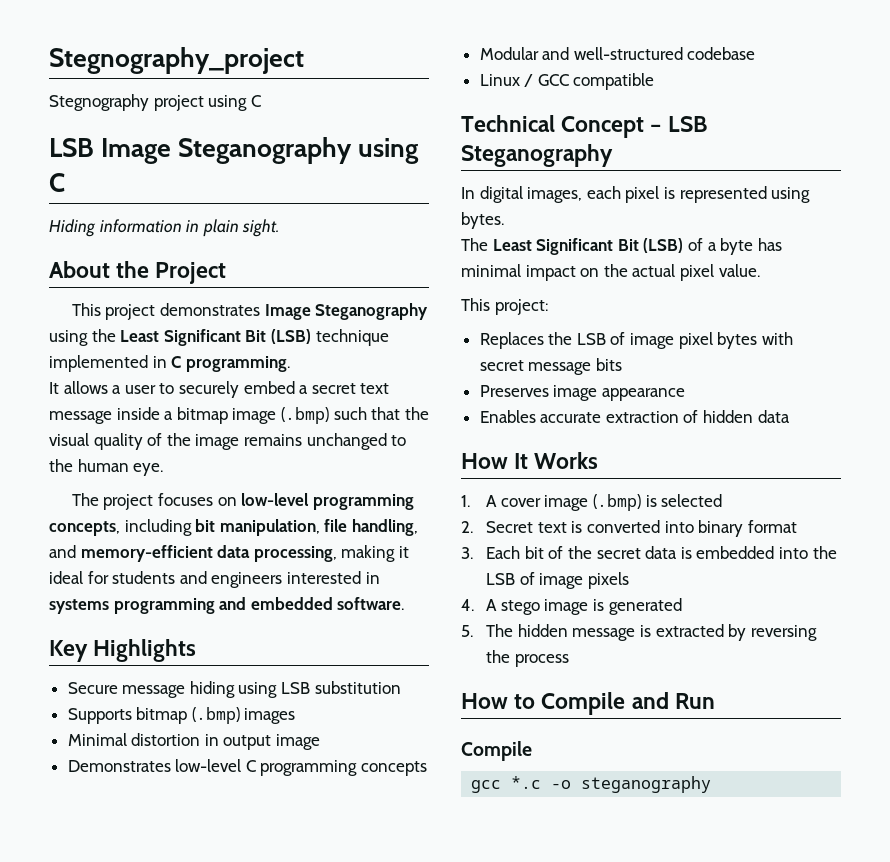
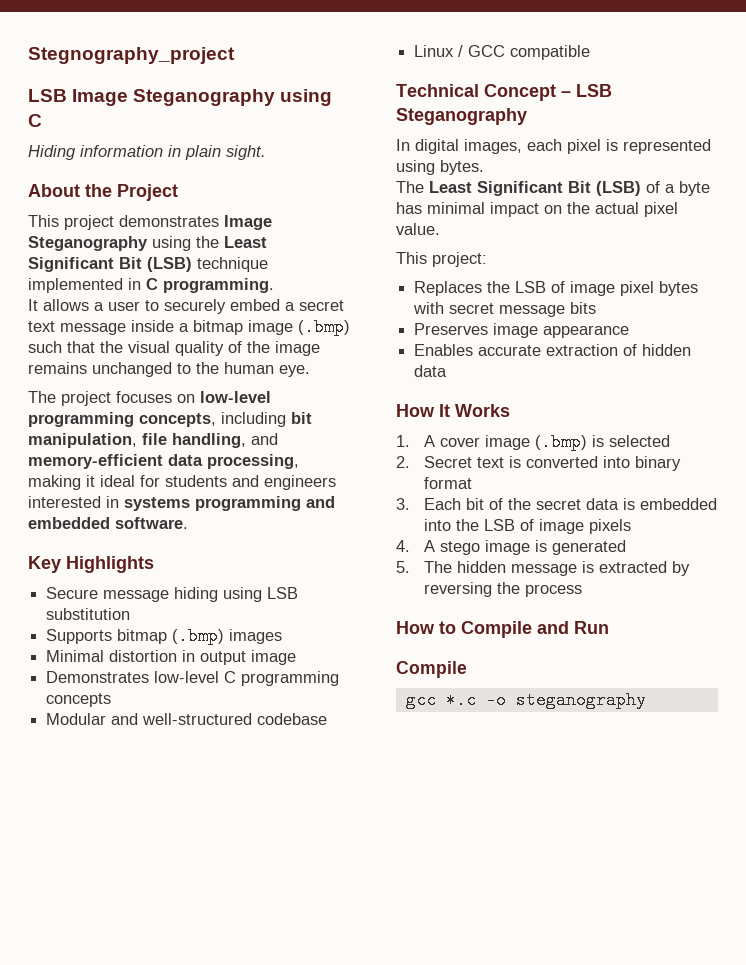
[49,94,261,111] // Stegnography project using C -> (235, 55) none

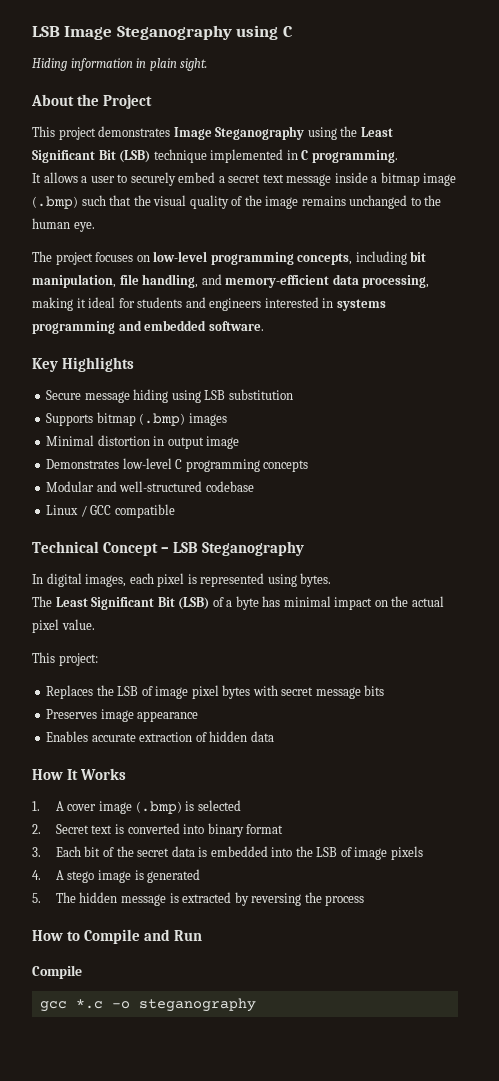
[28,47,235,64] Stegnography_project // -> (32, 31) none

